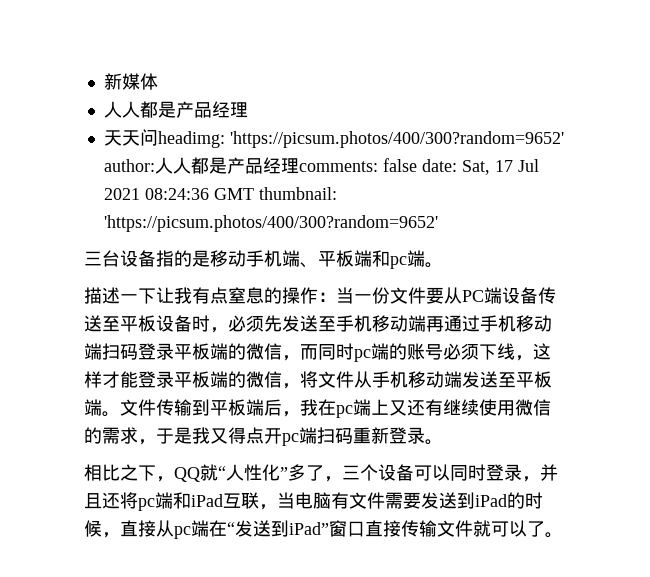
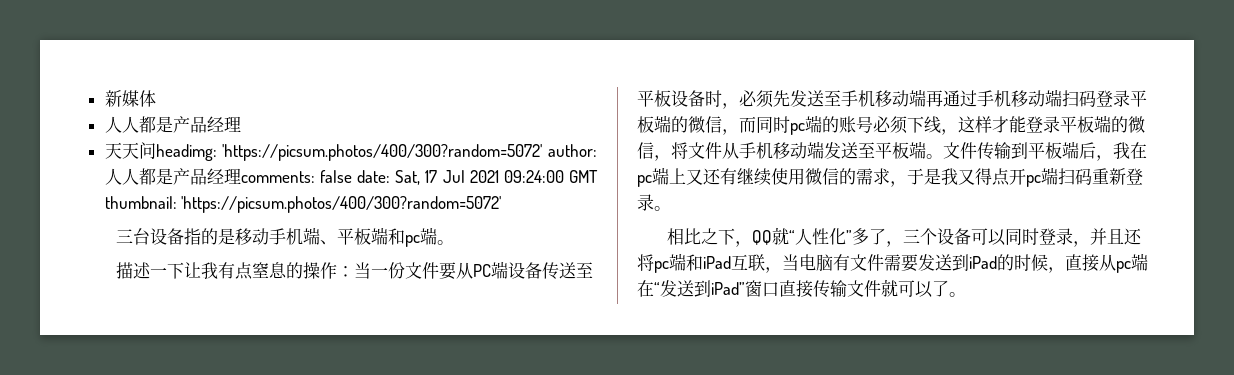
[229,131,564,148] 'https://picsum.photos/400/300?random=9652' -> [222,144,543,161] 'https://picsum.photos/400/300?random=5072'
[144,188,209,200] 08:24:36 -> [503,170,564,183] 09:24:00
[103,215,438,232] 'https://picsum.photos/400/300?random=9652' -> [181,196,502,213] 'https://picsum.photos/400/300?random=5072'

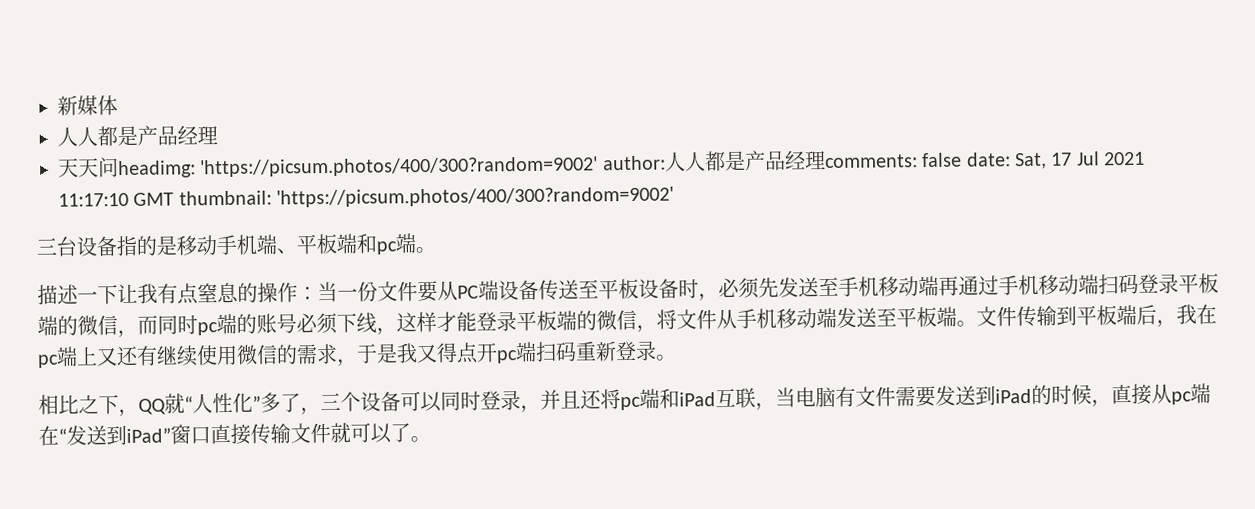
[222,144,543,161] 'https://picsum.photos/400/300?random=5072' -> [200,156,599,178] 'https://picsum.photos/400/300?random=9002'
[503,170,564,183] 09:24:00 -> [58,192,129,207] 11:17:10
[181,196,502,213] 'https://picsum.photos/400/300?random=5072' -> [276,186,675,208] 'https://picsum.photos/400/300?random=9002'

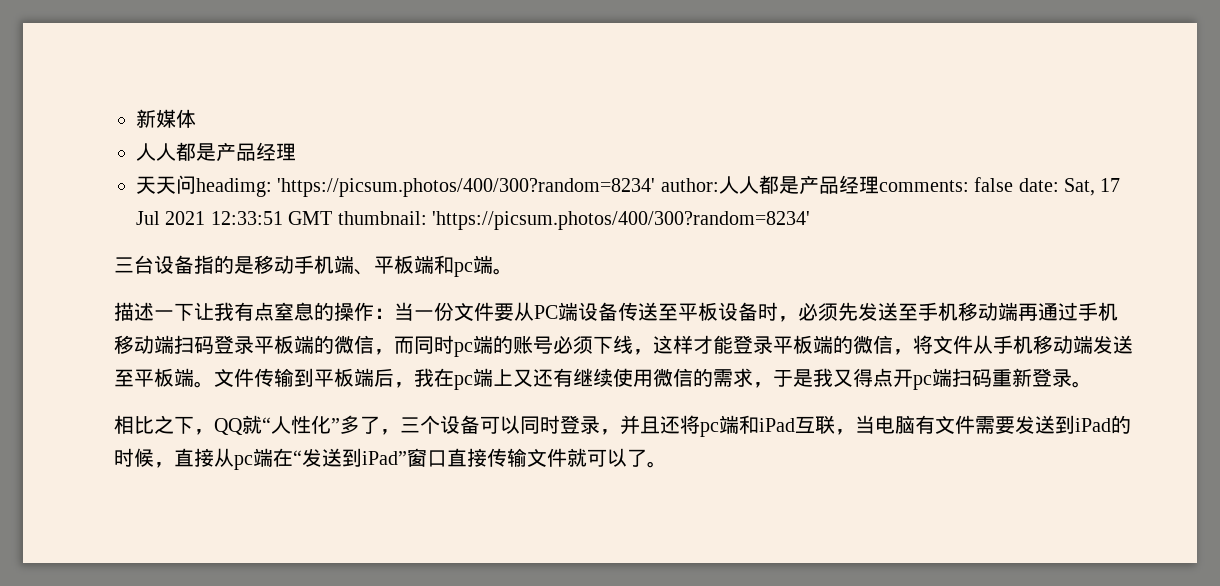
[200,156,599,178] 'https://picsum.photos/400/300?random=9002' -> [277,178,656,197] 'https://picsum.photos/400/300?random=8234'
[58,192,129,207] 11:17:10 -> [210,211,283,225] 12:33:51
[276,186,675,208] 'https://picsum.photos/400/300?random=9002' -> [432,211,810,230] 'https://picsum.photos/400/300?random=8234'

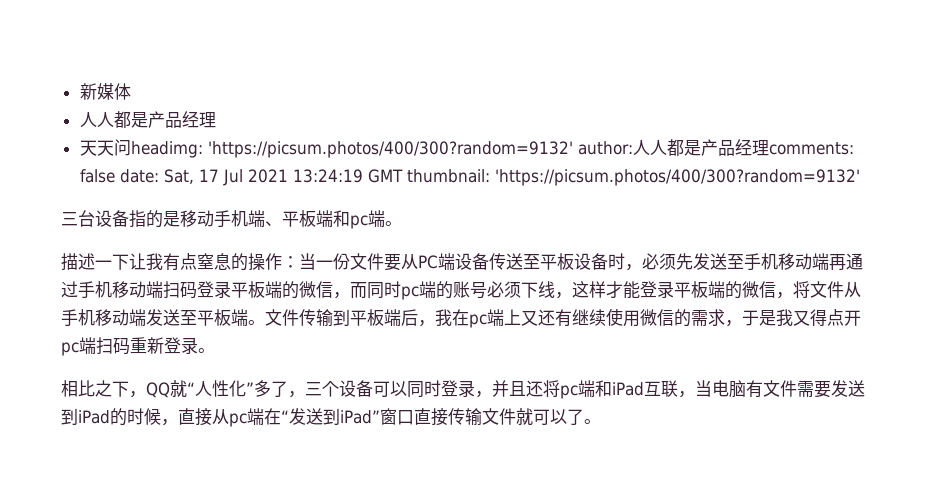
[277,178,656,197] 'https://picsum.photos/400/300?random=8234' -> [207,141,573,158] 'https://picsum.photos/400/300?random=9132'
[210,211,283,225] 12:33:51 -> [292,169,363,183] 13:24:19
[432,211,810,230] 'https://picsum.photos/400/300?random=8234' -> [494,169,860,186] 'https://picsum.photos/400/300?random=9132'

